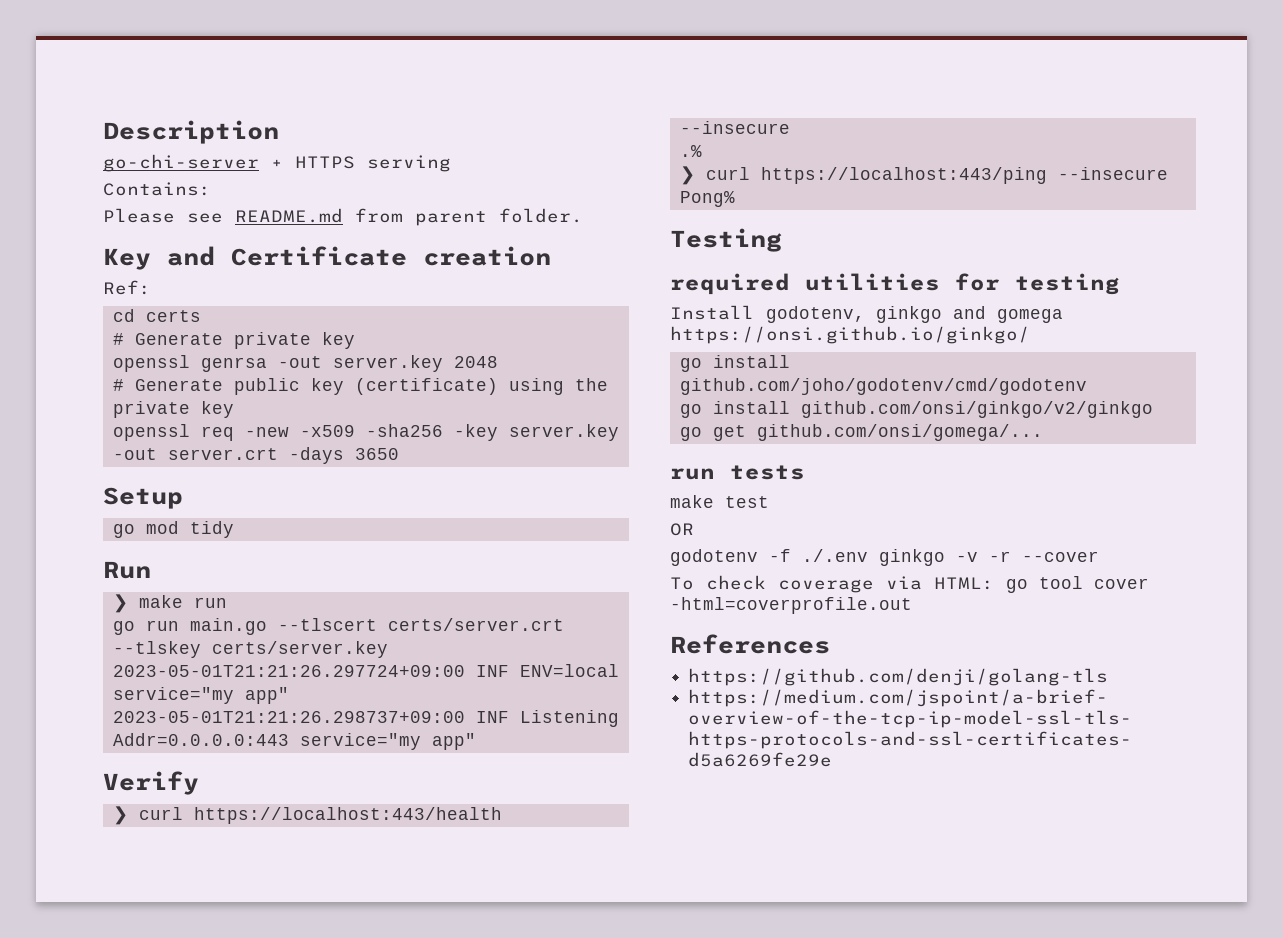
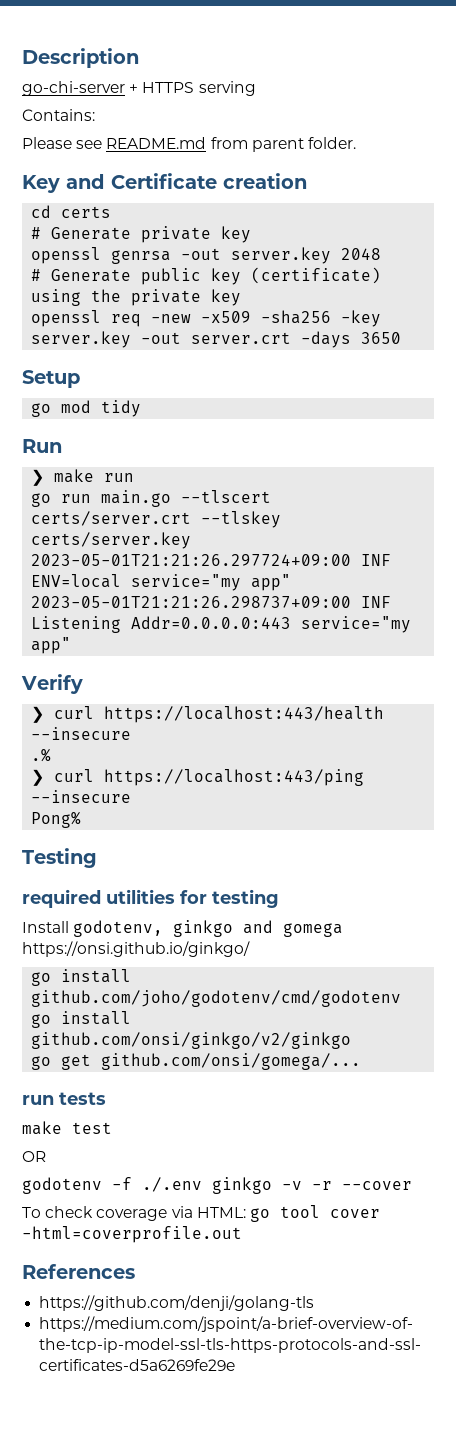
[103,280,151,295] // Ref: -> (307, 181) none

